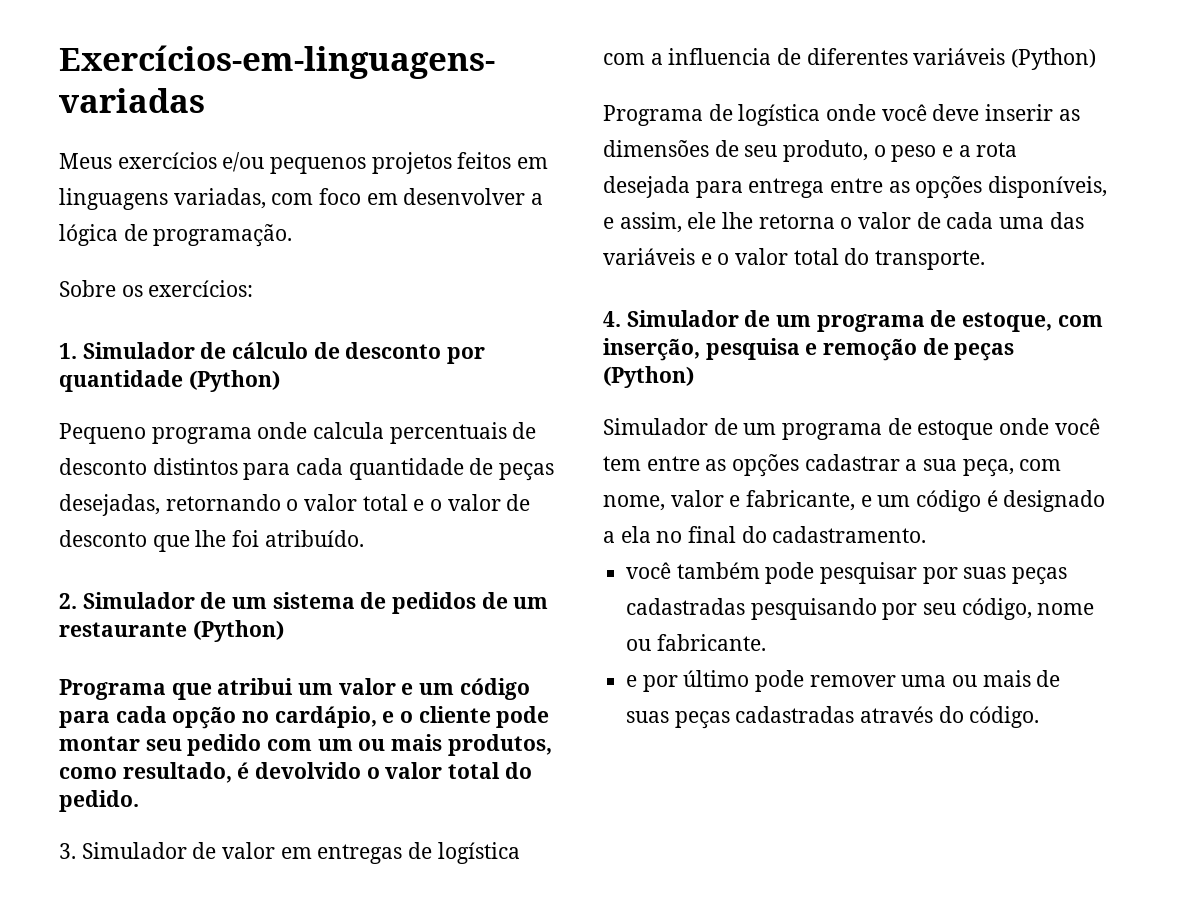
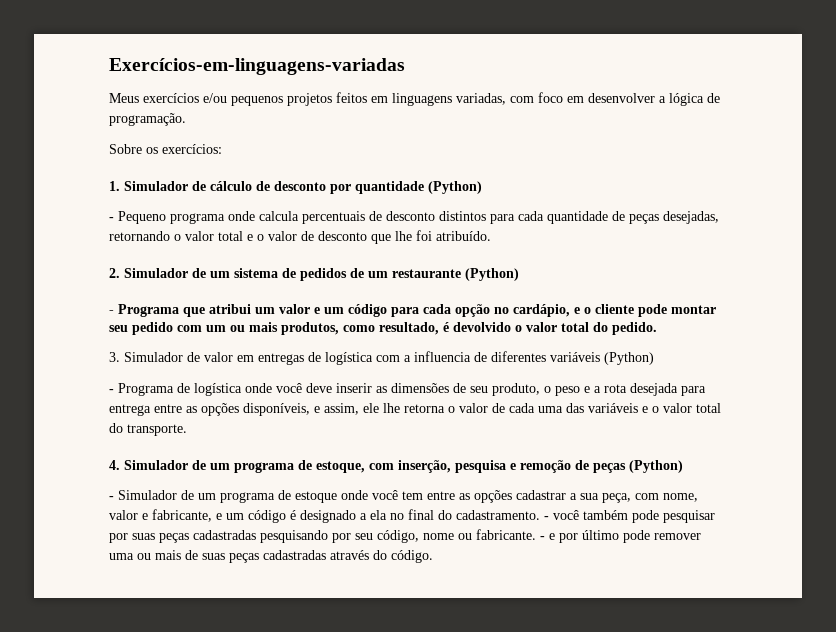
(280, 381) none -> [109,217,114,221] -
(284, 631) none -> [109,310,114,314] -
(1097, 59) none -> [109,389,114,393] -
(694, 377) none -> [109,496,114,500] -
(927, 534) // -> [544,516,549,520] -
(766, 642) // -> [540,536,545,540] -

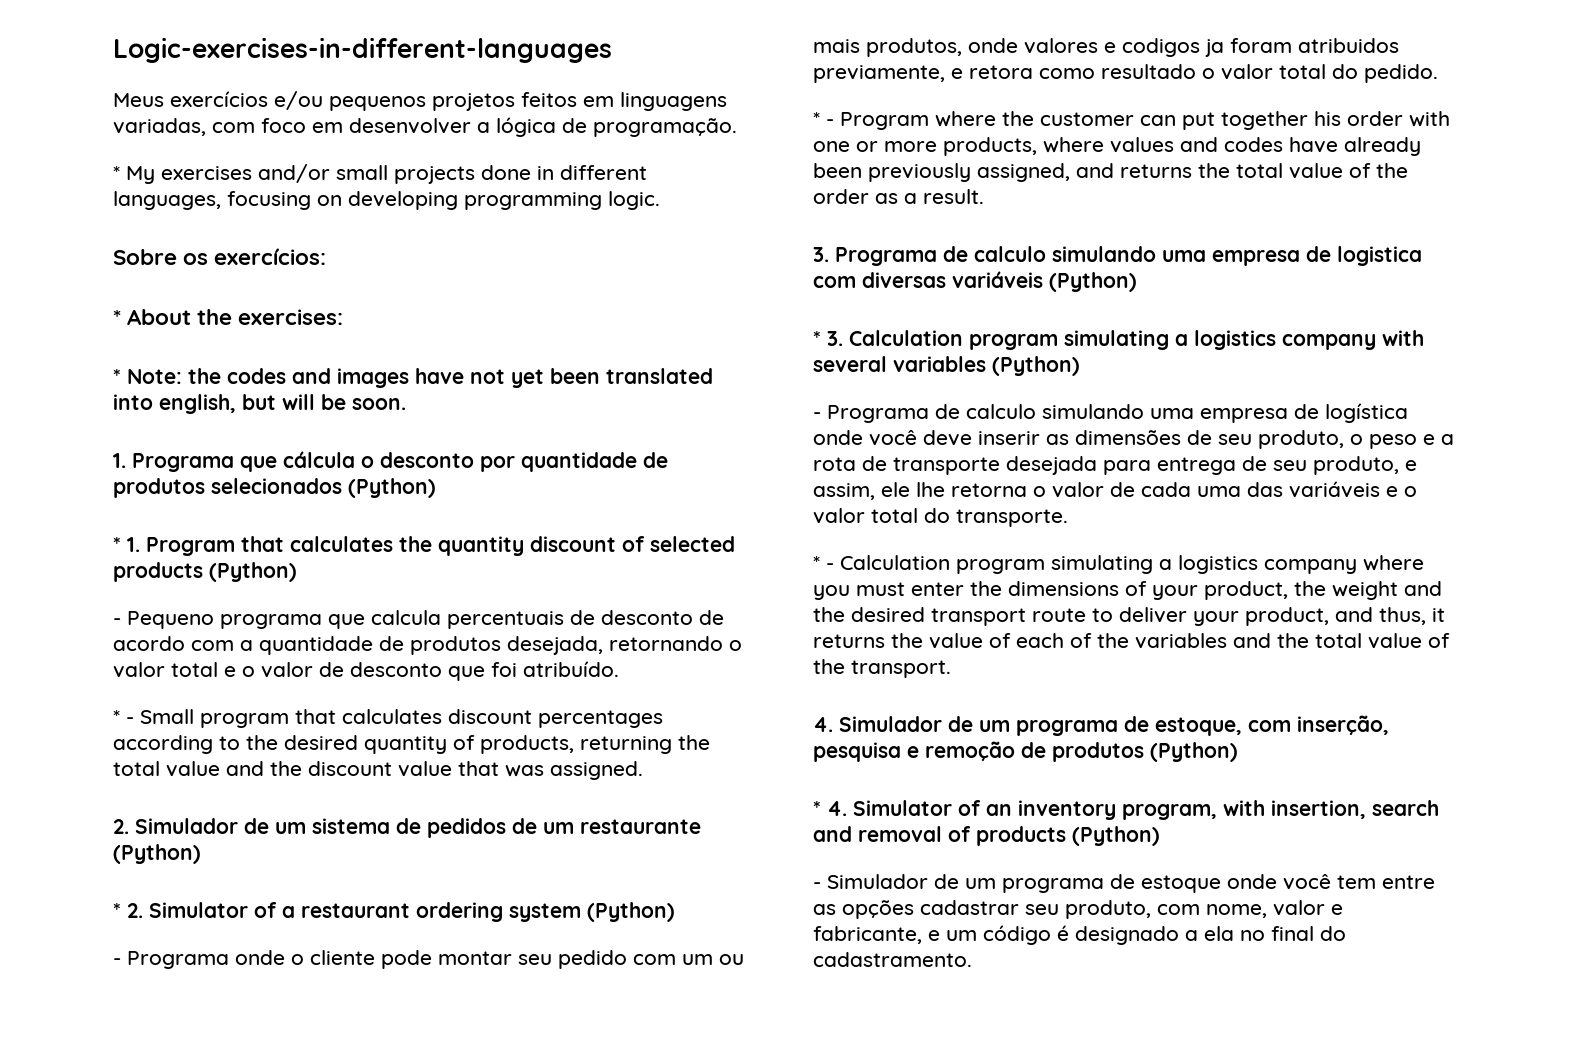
[109,58,405,75] Exercícios-em-linguagens-variadas -> [113,37,612,63] Logic-exercises-in-different-languages
[109,144,222,154] [109,181,424,194] Sobre os exercícios: // 1. Simulador de cálculo de desconto por quantidade -> [113,164,647,184] [113,191,660,210] [113,248,327,265] [113,309,344,325] [113,368,713,388] [113,394,406,414] [113,451,668,472] [113,478,436,498] [113,536,735,556] [113,562,203,582] * My exercises and/or small projects done in different languages, focusing on developing programming logic. // Sobre os exercícios: // * About the exercises: // * Note: the codes and images have not yet been translated into english, but will be soon. // 1. Programa que cálcula o desconto por quantidade de produtos selecionados (Python) // * 1. Program that calculates the quantity discount of selected products
[228,211,255,221] onde -> [328,614,365,629] que
[439,211,719,224] distintos para cada quantidade de peças desejadas, -> [699,610,724,625] [113,636,603,655] de acordo com a quantidade de produtos desejada,
[395,231,412,241] lhe -> (485, 673) none
(491, 236) none -> [113,709,663,728] [113,735,710,754] [113,761,643,780] // * - Small program that calculates discount percentages according to the desired quantity of products, returning the total value and the discount value that was assigned.
[109,304,580,317] - Programa que atribui um valor e um código para cada opção no cardápio, e -> [113,902,675,922] [113,950,285,969] * 2. Simulator of a restaurant ordering system (Python) // - Programa onde
[343,322,511,335] como resultado, é devolvido -> [968,38,1399,57] [813,64,1196,83] onde valores e codigos ja foram atribuidos previamente, e retora como resultado
[109,351,600,365] 3. Simulador de valor em entregas de logística com a influencia de diferentes variáveis -> [813,111,1450,130] [813,137,1421,156] [813,163,1408,182] [813,189,984,204] [813,246,1422,266] [813,271,1137,292] [813,330,1424,350] [813,356,986,372] * - Program where the customer can put together his order with one or more products, where values and codes have already been previously assigned, and returns the total value of the order as a result. // 3. Programa de calculo simulando uma empresa de logistica com diversas variáveis (Python) // * 3. Calculation program simulating a logistics company with several variables
(190, 388) none -> [966,404,1319,423] calculo simulando uma empresa de
(627, 388) none -> [862,456,1000,475] de transporte
[154,403,310,416] entre as opções disponíveis, -> [1242,456,1399,475] de seu produto,
(187, 430) none -> [813,555,1424,574] [813,581,1442,600] [813,607,1445,626] [813,633,1450,649] [813,659,951,678] // * - Calculation program simulating a logistics company where you must enter the dimensions of your product, the weight and the desired transport route to deliver your product, and thus, it returns the value of each of the variables and the total value of the transport.
[593,463,626,473] peças -> [1052,742,1238,762] [813,800,1439,820] [813,826,1066,846] produtos (Python) // * 4. Simulator of an inventory program, with insertion, search and removal of products
[570,493,631,503] a sua peça, -> [1025,900,1151,919] seu produto,
[544,510,715,523] [109,529,701,543] [109,550,433,563] - você também pode pesquisar por suas peças cadastradas pesquisando por seu código, nome ou fabricante. - e por último pode remover uma ou mais de suas peças cadastradas através do código. -> (972, 959) none

